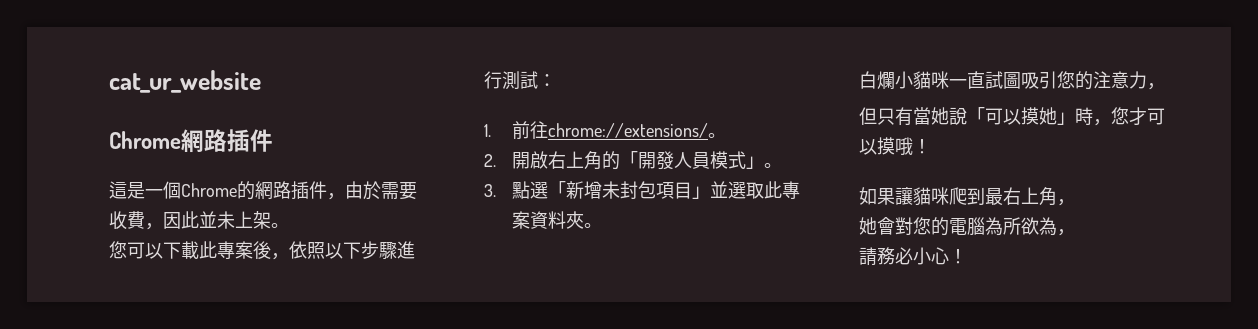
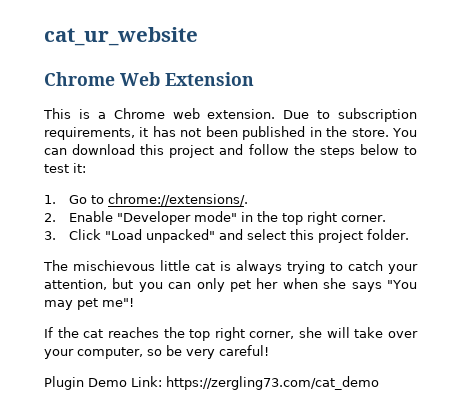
[181,129,273,153] [109,181,417,200] [109,211,289,230] [109,241,415,260] [484,71,556,90] [484,121,727,139] [484,151,783,170] [484,181,801,199] [512,211,603,229] [859,71,1165,90] [859,107,1165,126] [859,137,931,155] [859,187,1075,206] [859,217,1075,236] [859,247,967,266] 網路插件 // 這是一個Chrome的網路插件，由於需要收費，因此並未上架。 // 您可以下載此專案後，依照以下步驟進行測試： // 1.前往chrome://extensions/。 // 2.開啟右上角的「開發人員模式」。 // 3.點選「新增未封包項目」並選取此專案資料夾。 // 白爛小貓咪一直試圖吸引您的注意力， // 但只有當她說「可以摸她」時，您才可以摸哦！ // 如果讓貓咪爬到最右上角， // 她會對您的電腦為所欲為， // 請務必小心！ -> [120,72,254,86] [43,108,417,122] [44,126,418,140] [44,144,417,158] [44,163,86,173] [44,193,249,206] [44,211,387,225] [44,229,410,243] [43,260,418,274] [44,278,418,292] [44,298,134,310] [44,327,418,341] [44,345,269,359] [44,376,379,390] Web Extension // This is a Chrome web extension. Due to subscription requirements, it has not been published in the store. You can download this project and follow the steps below to test it: // 1. Go to chrome://extensions/. // 2. Enable "Developer mode" in the top right corner. // 3. Click "Load unpacked" and select this project folder. // The mischievous little cat is always trying to catch your attention, but you can only pet her when she says "You may pet me"! // If the cat reaches the top right corner, she will take over your computer, so be very careful! // Plugin Demo Link: https://zergling73.com/cat_demo

